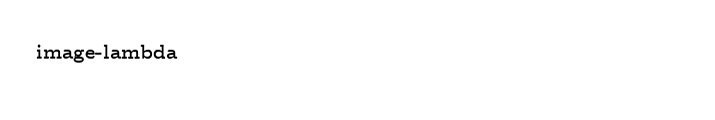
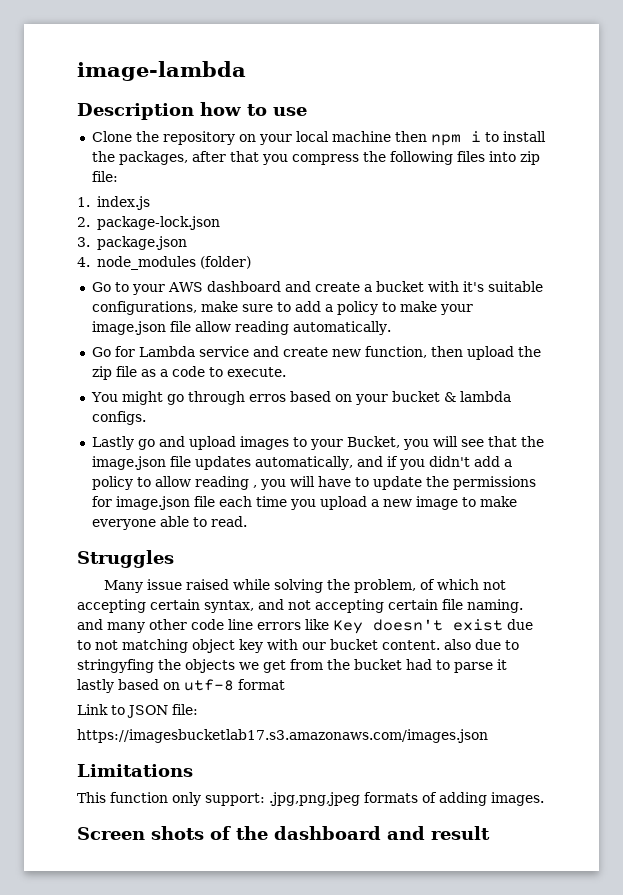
(179, 53) none -> [77,102,307,120] [91,131,546,146] [91,151,540,165] [91,171,118,182] [77,196,150,210] [77,216,220,230] [77,236,187,250] [77,256,251,270] [91,281,543,295] [91,301,473,315] [91,321,391,335] [91,346,541,360] [91,366,286,380] [90,391,511,405] [91,411,146,425] [91,436,544,450] [91,456,512,470] [91,476,536,490] [91,496,517,510] [91,516,247,530] [77,550,174,568] [103,579,506,593] [77,599,523,613] [77,619,533,634] [77,639,519,653] [77,659,507,673] [77,679,285,693] [77,704,198,718] [77,729,488,743] [77,764,193,777] [77,792,544,806] [77,826,490,840] // Description how to use // Clone the repository on your local machine then npm i to install the packages, after that you compress the following files into zip file: // 1. index.js // 2. package-lock.json // 3. package.json // 4. node_modules (folder) // Go to your AWS dashboard and create a bucket with it's suitable configurations, make sure to add a policy to make your image.json file allow reading automatically. // Go for Lambda service and create new function, then upload the zip file as a code to execute. // You might go through erros based on your bucket & lambda configs. // Lastly go and upload images to your Bucket, you will see that the image.json file updates automatically, and if you didn't add a policy to allow reading , you will have to update the permissions for image.json file each time you upload a new image to make everyone able to read. // Struggles // Many issue raised while solving the problem, of which not accepting certain syntax, and not accepting certain file naming. and many other code line errors like Key doesn't exist due to not matching object key with our bucket content. also due to stringyfing the objects we get from the bucket had to parse it lastly based on utf-8 format // Link to JSON file: // https://imagesbucketlab17.s3.amazonaws.com/images.json // Limitations // This function only support: .jpg,png,jpeg formats of adding images. // Screen shots of the dashboard and result

